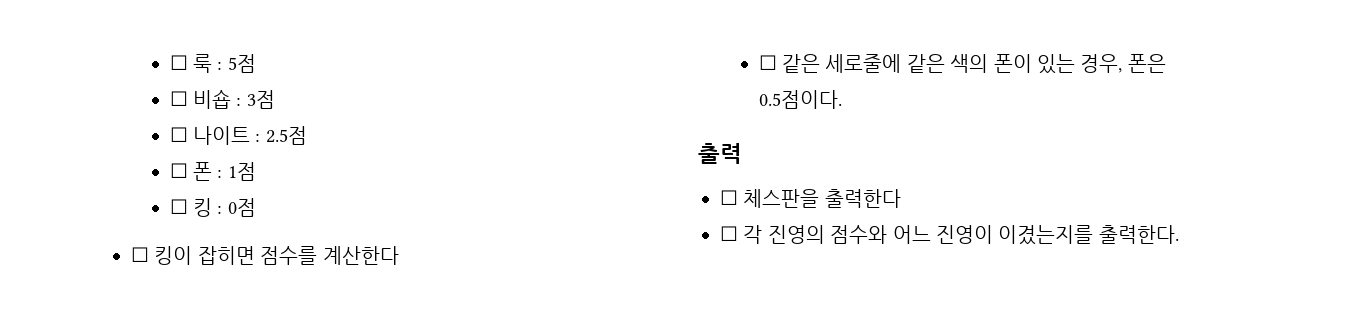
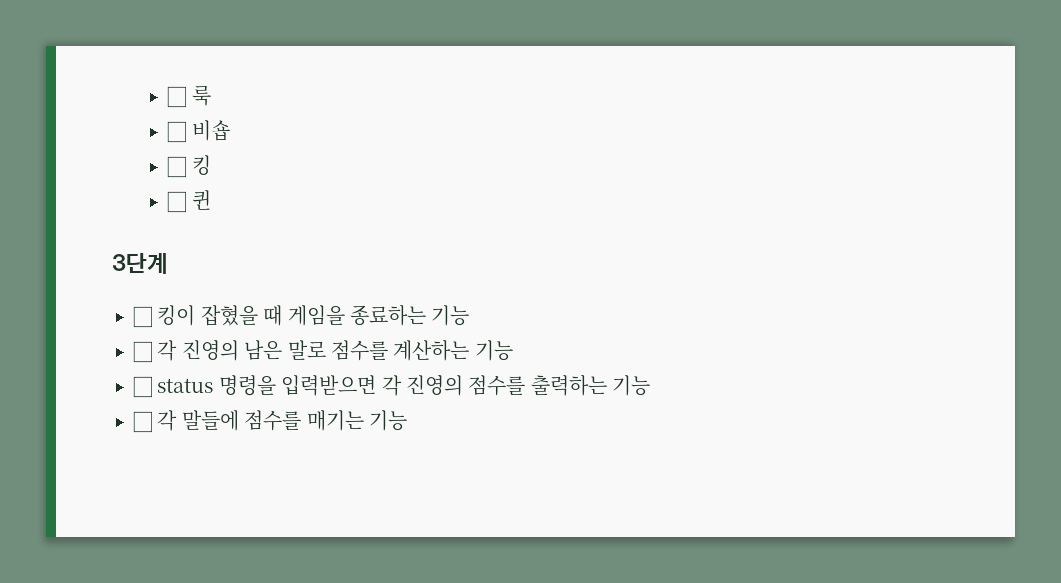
[217,54,256,73] : 5점 -> (211, 95) none
[236,90,275,109] [169,126,307,145] [169,162,256,181] : 3점 // ☐ 나이트 : 2.5점 // ☐ 폰 : 1점 -> (230, 130) none
[217,198,256,217] : 0점 -> [167,190,211,213] [112,253,168,274] // ☐ 퀸 // 3단계
[197,246,399,265] [758,54,1166,74] [758,90,842,109] [698,143,742,164] [720,189,901,208] [720,225,1179,245] 잡히면 점수를 계산한다 // ☐ 같은 세로줄에 같은 색의 폰이 있는 경우, 폰은 0.5점이다. // 출력 // ☐ 체스판을 출력한다 // ☐ 각 진영의 점수와 어느 진영이 이겼는지를 출력한다. -> [200,305,470,326] [133,340,513,363] [133,375,651,398] [133,410,407,433] 잡혔을 때 게임을 종료하는 기능 // ☐ 각 진영의 남은 말로 점수를 계산하는 기능 // ☐ status 명령을 입력받으면 각 진영의 점수를 출력하는 기능 // ☐ 각 말들에 점수를 매기는 기능

